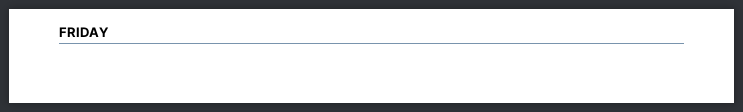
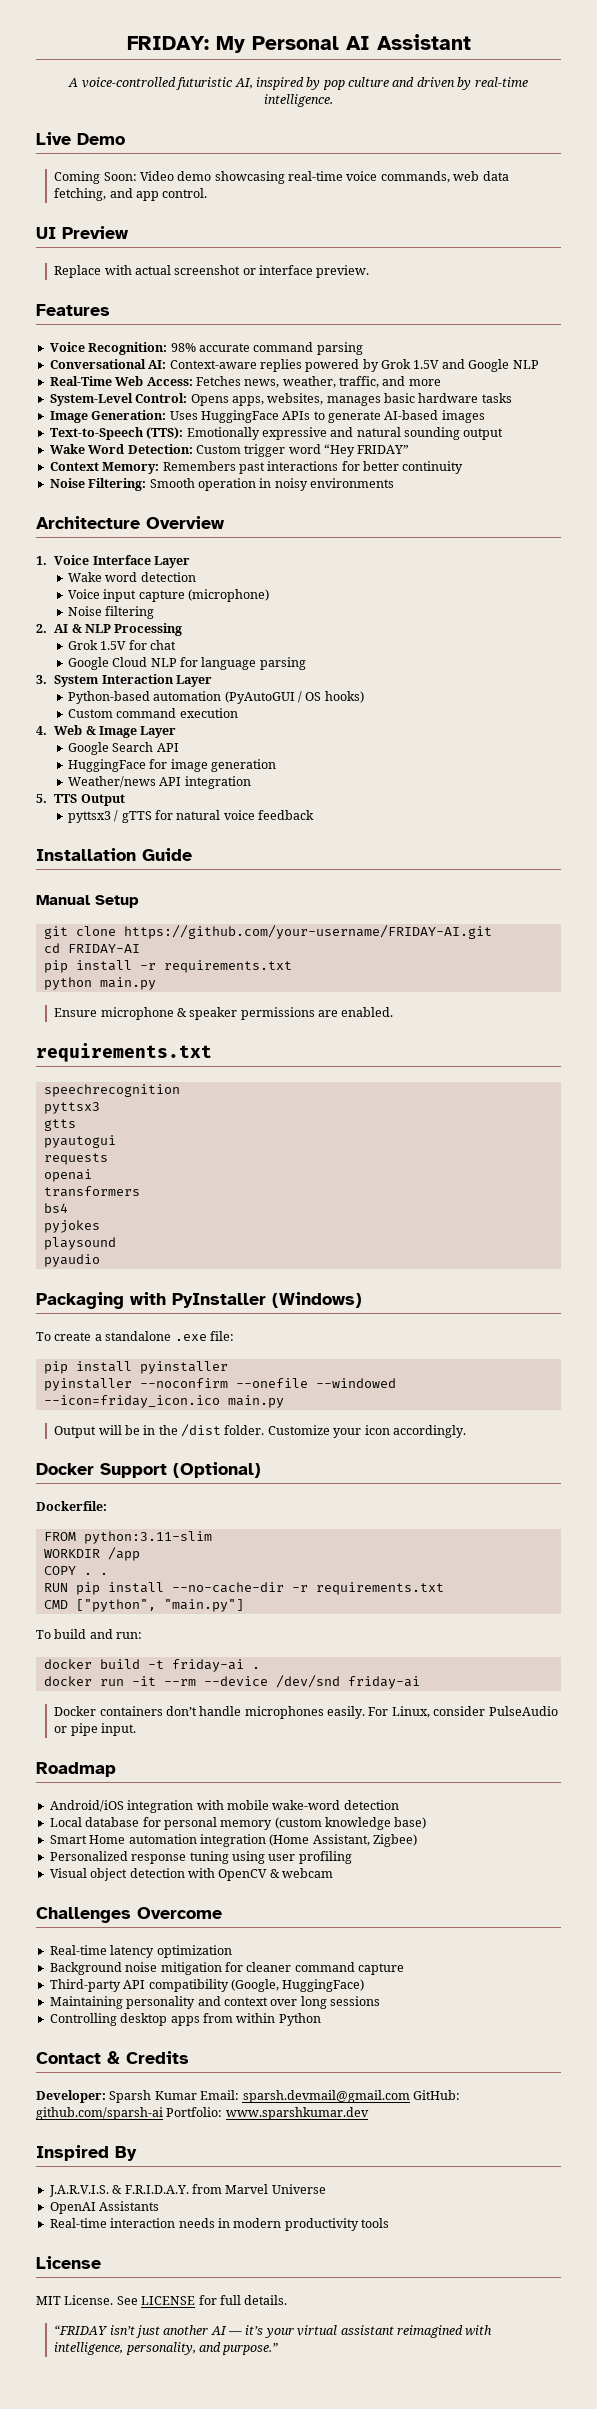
[59,27,109,37] FRIDAY -> [126,34,471,53] [68,77,528,90] [264,94,333,107] [36,132,125,145] [54,171,509,184] [54,188,208,201] [36,226,129,239] [54,265,370,278] [36,304,110,316] [49,342,363,355] [49,359,539,372] [49,376,441,388] [49,393,512,406] [49,410,485,423] [49,427,504,440] [49,444,410,457] [49,461,464,474] [49,478,394,491] [36,516,225,529] [36,555,190,568] [67,572,196,582] [67,589,270,602] [67,606,155,619] [36,623,183,636] [67,640,177,650] [67,657,306,670] [36,674,212,687] [67,691,364,704] [67,708,238,718] [36,725,177,738] [67,742,179,755] [67,759,277,772] [67,776,251,789] [36,794,125,806] [67,810,315,823] [36,848,192,861] [36,895,139,908] [43,925,492,939] [43,943,140,953] [43,960,292,973] [43,977,156,990] [54,1007,394,1020] [36,1043,212,1062] [43,1084,180,1097] [43,1102,100,1114] [43,1119,76,1131] [43,1135,116,1148] [43,1153,108,1165] [43,1169,92,1182] [43,1186,140,1197] [43,1203,68,1213] [43,1220,100,1233] [43,1237,116,1250] [43,1254,100,1267] [36,1292,362,1309] [36,1331,234,1341] [43,1361,228,1374] [43,1378,396,1391] [43,1395,284,1408] [54,1424,466,1438] [36,1462,261,1478] [36,1501,107,1511] [43,1531,212,1544] [43,1547,140,1561] [43,1566,108,1575] [43,1582,444,1595] [43,1599,244,1612] [36,1629,143,1639] [43,1659,260,1672] [43,1675,420,1689] [54,1706,558,1719] [54,1723,136,1736] [36,1762,116,1777] [49,1800,399,1813] [49,1817,427,1830] [49,1834,417,1847] [49,1851,352,1864] [49,1868,333,1881] [36,1907,222,1923] [49,1945,232,1958] [49,1962,404,1975] [49,1979,365,1992] [49,1996,380,2009] [49,2013,321,2026] [36,2051,189,2064] [36,2090,460,2103] [36,2107,369,2120] [36,2145,137,2161] [48,2184,326,2197] [49,2201,160,2214] [49,2218,389,2231] [36,2256,101,2269] [36,2295,288,2305] [54,2325,493,2338] [54,2342,279,2355] FRIDAY: My Personal AI Assistant // A voice-controlled futuristic AI, inspired by pop culture and driven by real-time intelligence. // Live Demo // Coming Soon: Video demo showcasing real-time voice commands, web data fetching, and app control. // UI Preview // Replace with actual screenshot or interface preview. // Features // Voice Recognition: 98% accurate command parsing // Conversational AI: Context-aware replies powered by Grok 1.5V and Google NLP // Real-Time Web Access: Fetches news, weather, traffic, and more // System-Level Control: Opens apps, websites, manages basic hardware tasks // Image Generation: Uses HuggingFace APIs to generate AI-based images // Text-to-Speech (TTS): Emotionally expressive and natural sounding output // Wake Word Detection: Custom trigger word “Hey FRIDAY” // Context Memory: Remembers past interactions for better continuity // Noise Filtering: Smooth operation in noisy environments // Architecture Overview // 1. Voice Interface Layer // Wake word detection // Voice input capture (microphone) // Noise filtering // 2. AI & NLP Processing // Grok 1.5V for chat // Google Cloud NLP for language parsing // 3. System Interaction Layer // Python-based automation (PyAutoGUI / OS hooks) // Custom command execution // 4. Web & Image Layer // Google Search API // HuggingFace for image generation // Weather/news API integration // 5. TTS Output // pyttsx3 / gTTS for natural voice feedback // Installation Guide // Manual Setup // git clone https://github.com/your-username/FRIDAY-AI.git // cd FRIDAY-AI // pip install -r requirements.txt // python main.py // Ensure microphone & speaker permissions are enabled. // requirements.txt // speechrecognition // pyttsx3 // gtts // pyautogui // requests // openai // transformers // bs4 // pyjokes // playsound // pyaudio // Packaging with PyInstaller (Windows) // To create a standalone .exe file: // pip install pyinstaller // pyinstaller --noconfirm --onefile --windowed --icon=friday_icon.ico main.py // Output will be in the /dist folder. Customize your icon accordingly. // Docker Support (Optional) // Dockerfile: // FROM python:3.11-slim // WORKDIR /app // COPY . . // RUN pip install --no-cache-dir -r requirements.txt // CMD ["python", "main.py"] // To build and run: // docker build -t friday-ai . // docker run -it --rm --device /dev/snd friday-ai // Docker containers don’t handle microphones easily. For Linux, consider PulseAudio or pipe input. // Roadmap // Android/iOS integration with mobile wake-word detection // Local database for personal memory (custom knowledge base) // Smart Home automation integration (Home Assistant, Zigbee) // Personalized response tuning using user profiling // Visual object detection with OpenCV & webcam // Challenges Overcome // Real-time latency optimization // Background noise mitigation for cleaner command capture // Third-party API compatibility (Google, HuggingFace) // Maintaining personality and context over long sessions // Controlling desktop apps from within Python // Contact & Credits // Developer: Sparsh Kumar Email: sparsh.devmail@gmail.com GitHub: github.com/sparsh-ai Portfolio: www.sparshkumar.dev // Inspired By // J.A.R.V.I.S. & F.R.I.D.A.Y. from Marvel Universe // OpenAI Assistants // Real-time interaction needs in modern productivity tools // License // MIT License. See LICENSE for full details. // “FRIDAY isn’t just another AI — it’s your virtual assistant reimagined with intelligence, personality, and purpose.”

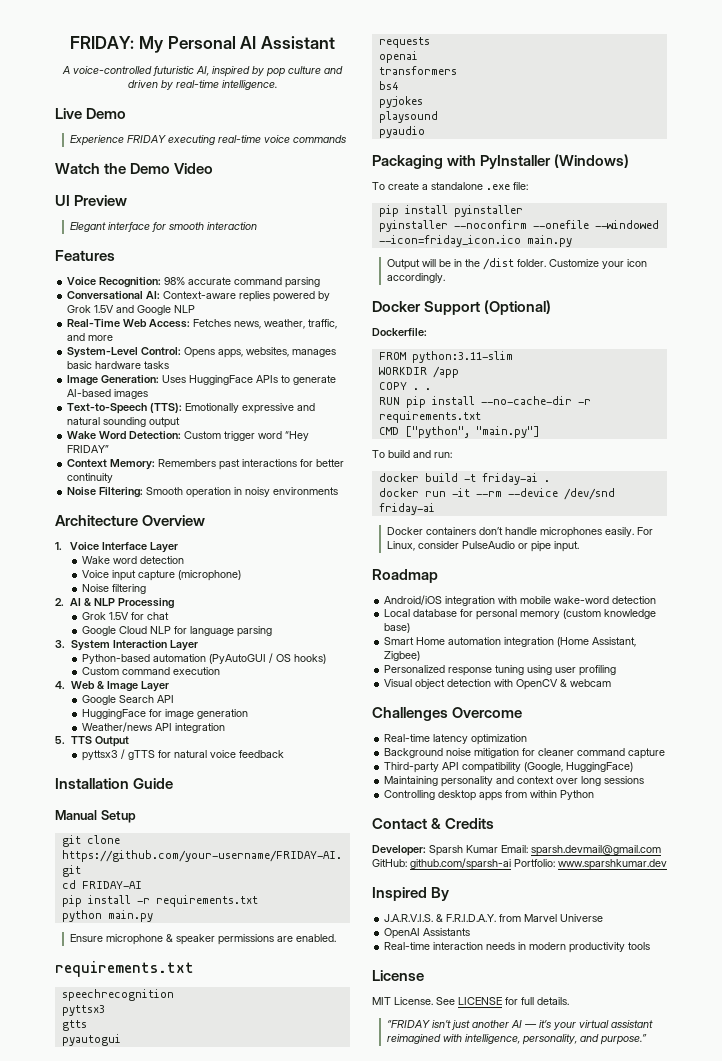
[54,171,509,184] [54,188,208,201] [36,226,129,239] [54,265,370,278] Coming Soon: Video demo showcasing real-time voice commands, web data fetching, and app control. // UI Preview // Replace with actual screenshot or interface preview. -> [69,135,346,146] [55,163,214,174] [55,195,128,206] [69,222,257,232] Experience FRIDAY executing real-time voice commands // Watch the Demo Video // UI Preview // Elegant interface for smooth interaction

